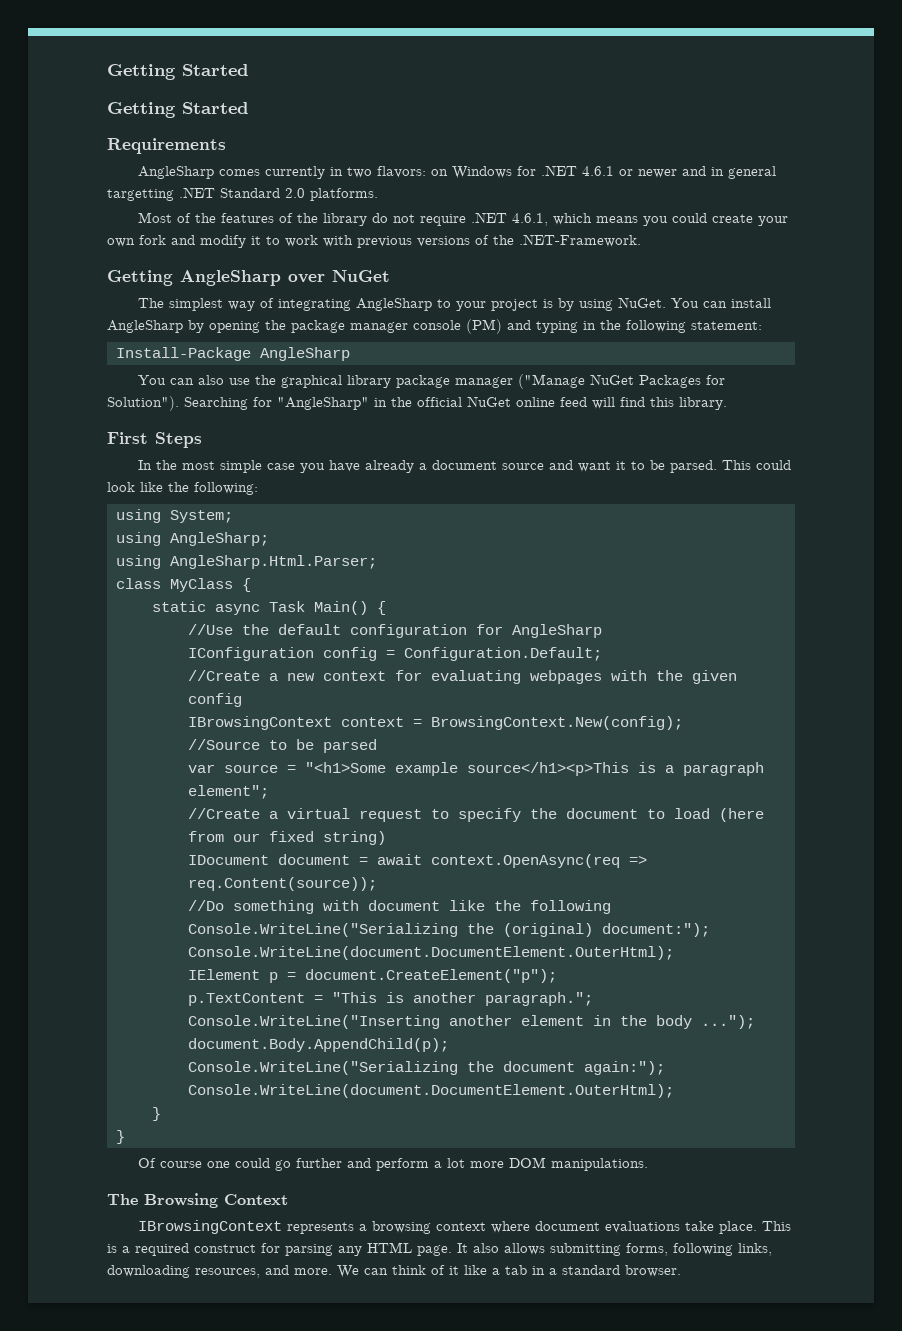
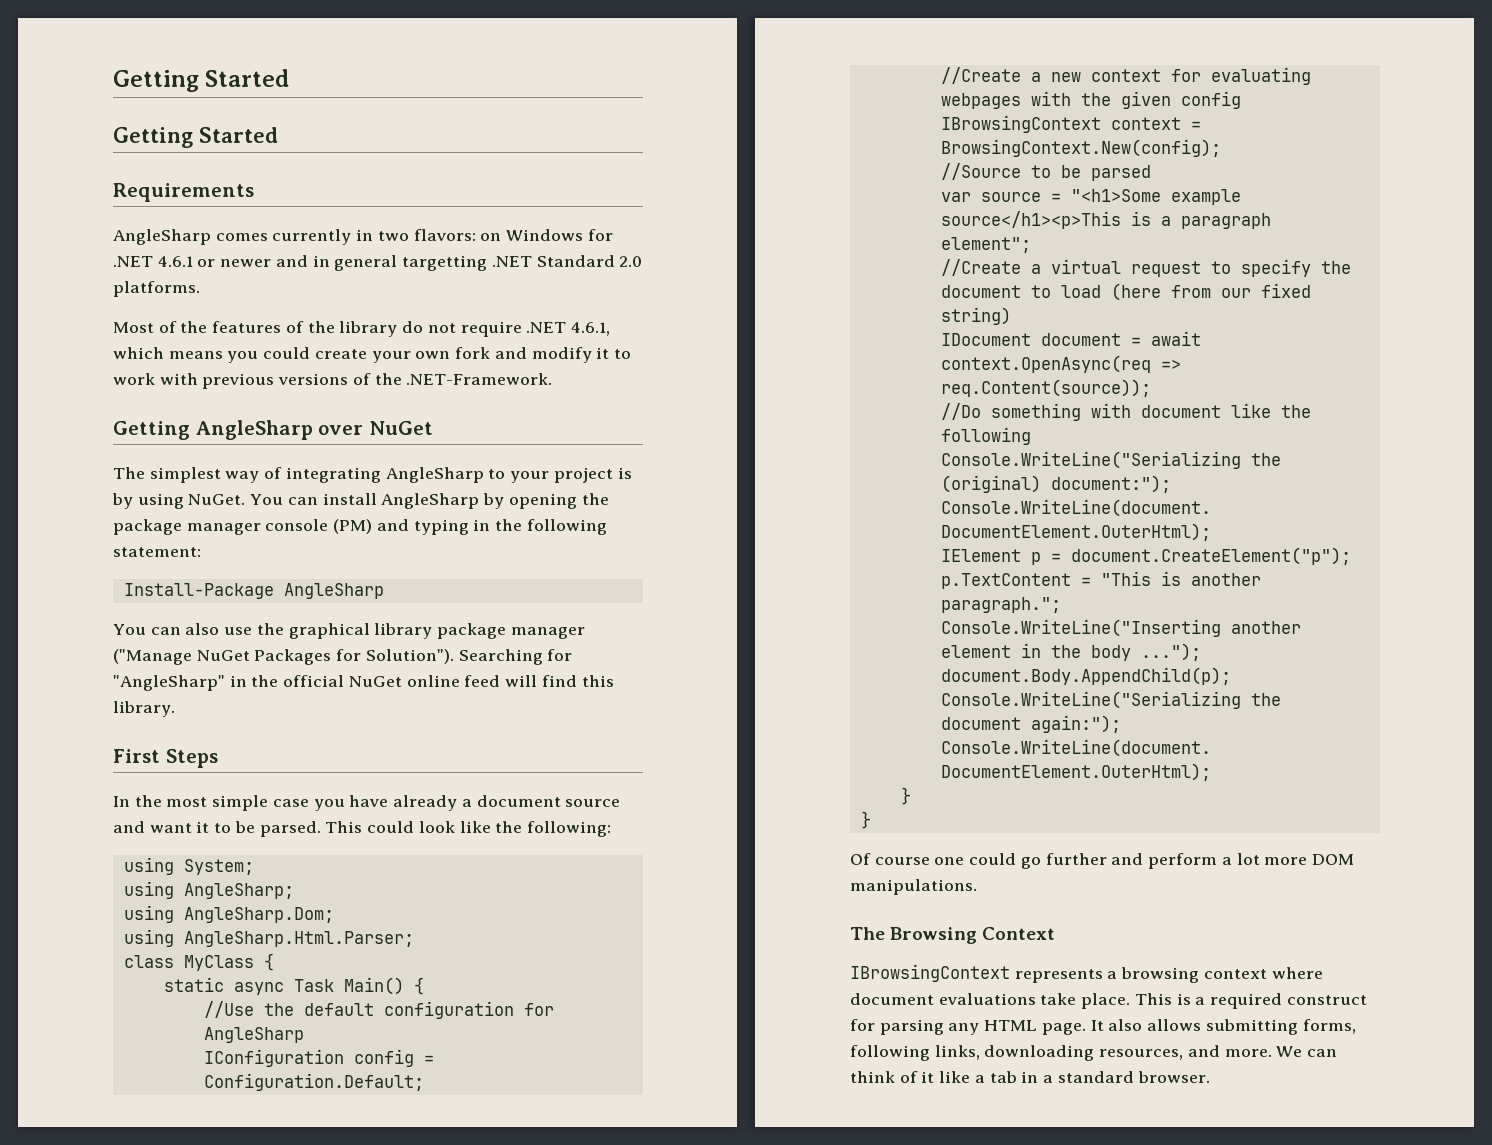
(269, 539) none -> [123,905,334,923] // using AngleSharp.Dom;

